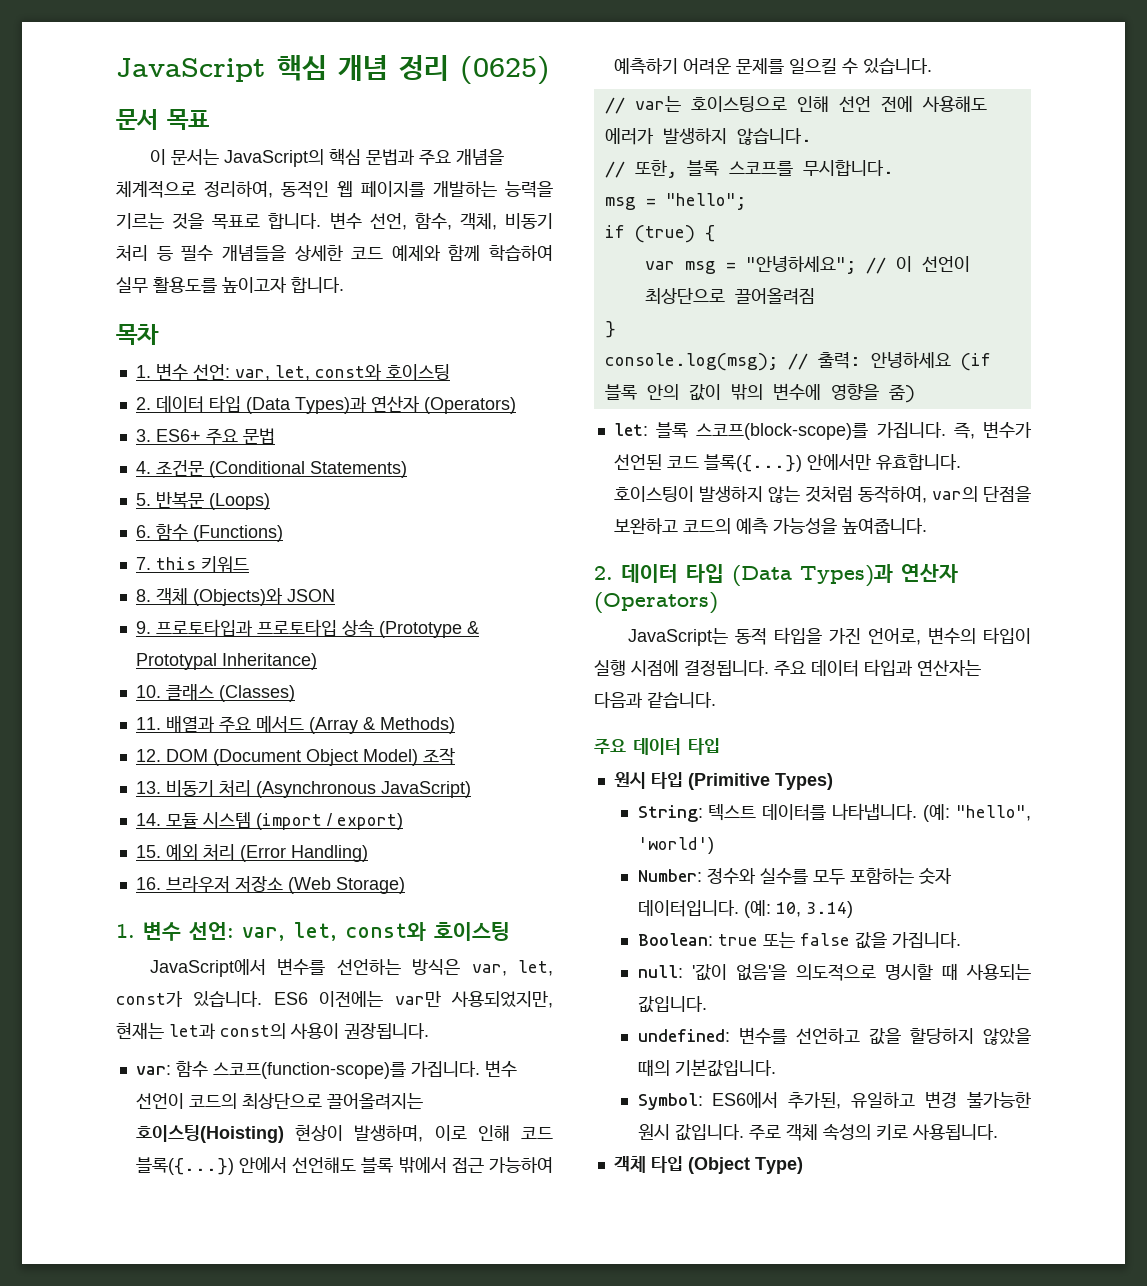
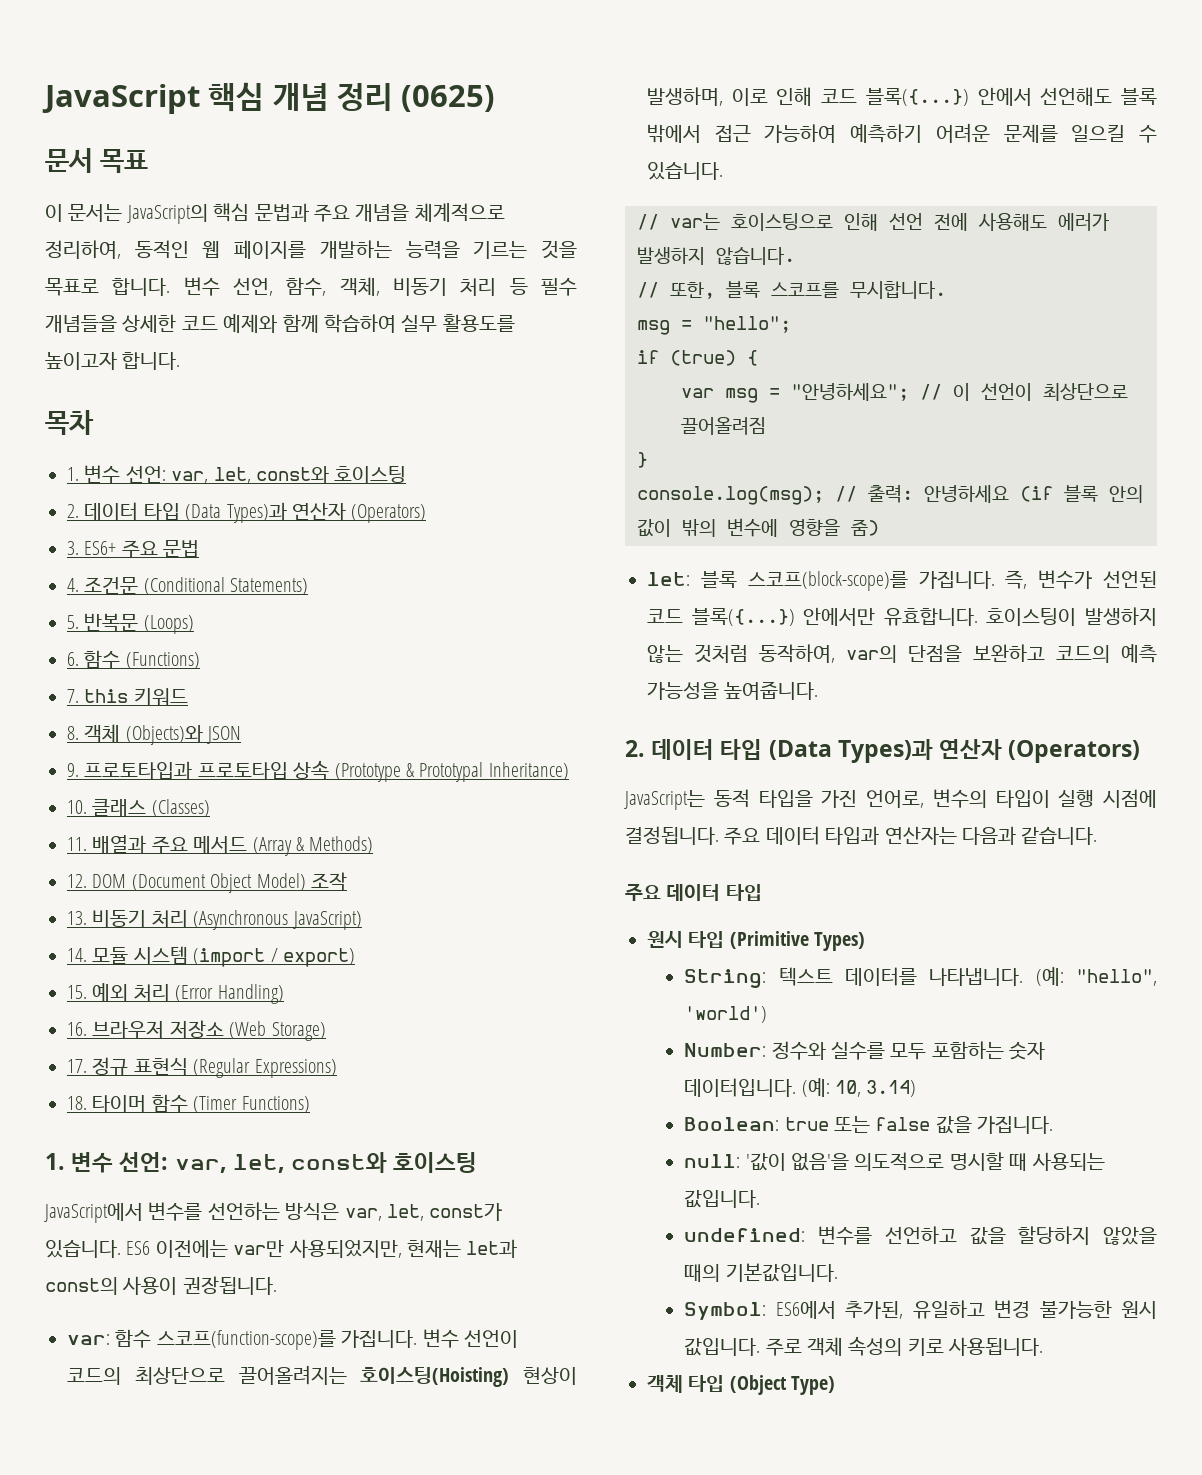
(405, 885) none -> [67,1057,337,1078] [67,1094,310,1113] // 17. 정규 표현식 (Regular Expressions) // 18. 타이머 함수 (Timer Functions)

